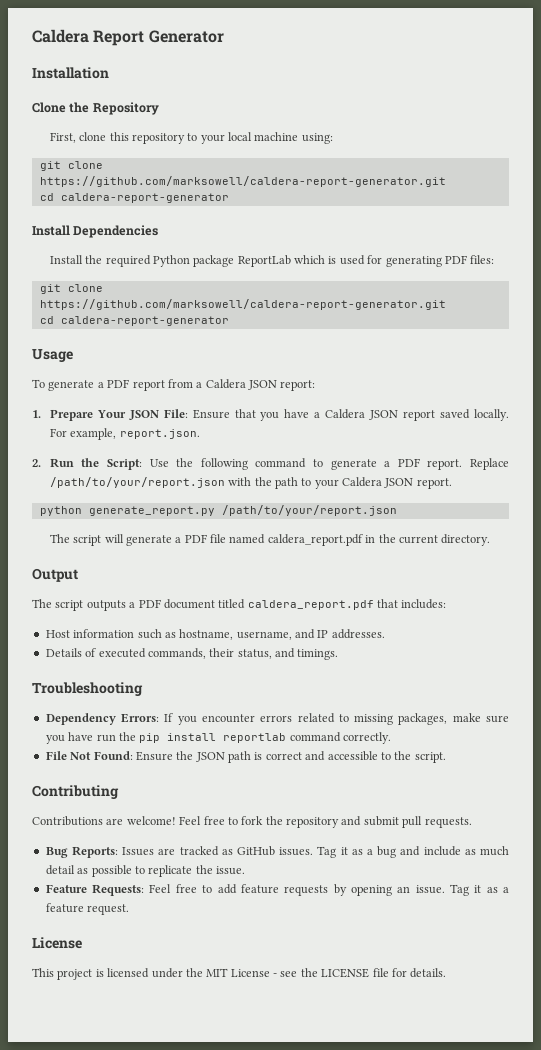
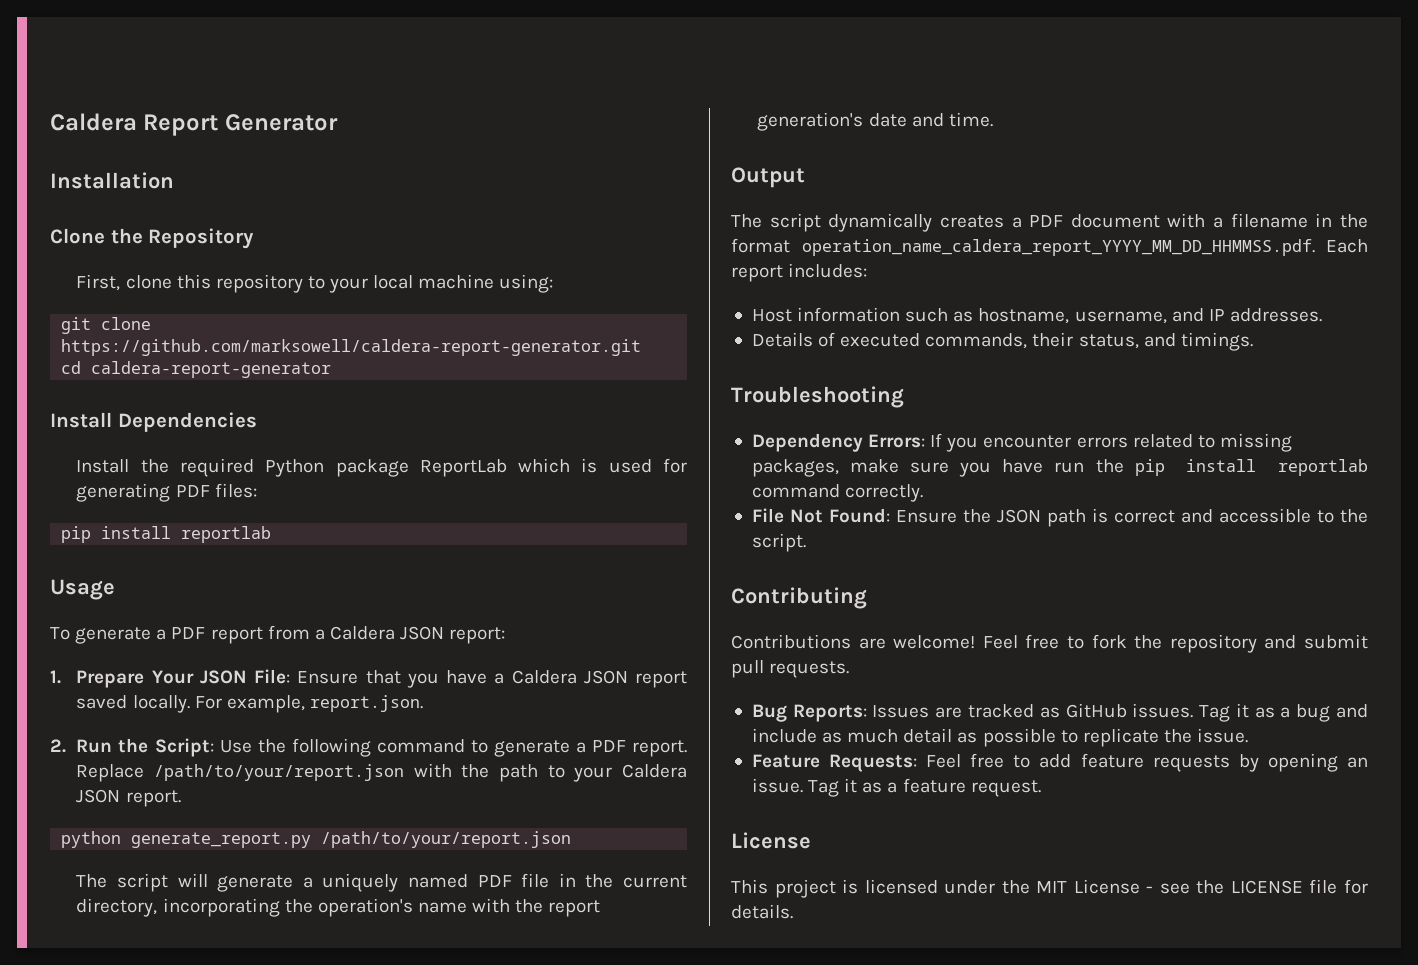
[39,284,103,294] [39,299,446,310] [39,316,229,326] git clone https://github.com/marksowell/caldera-report-generator.git // cd caldera-report-generator -> [61,526,272,543] pip install reportlab
[184,534,491,546] PDF file named caldera_report.pdf in the current directory. -> [322,873,688,892] [76,898,601,917] [757,112,993,131] uniquely named PDF file in the current directory, incorporating the operation's name with the report generation's date and time.
[86,600,126,611] outputs -> [828,213,1004,232] dynamically creates
[218,599,398,610] titled caldera_report.pdf that -> [1167,213,1368,228] [731,238,1368,256] [731,265,783,282] with a filename in the format operation_name_caldera_report_YYYY_MM_DD_HHMMSS.pdf. Each report

